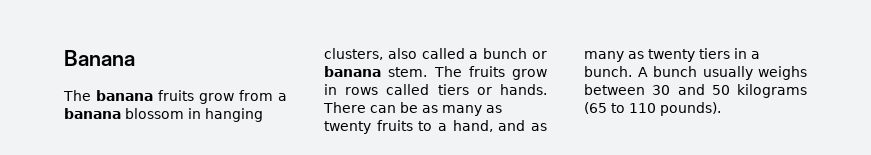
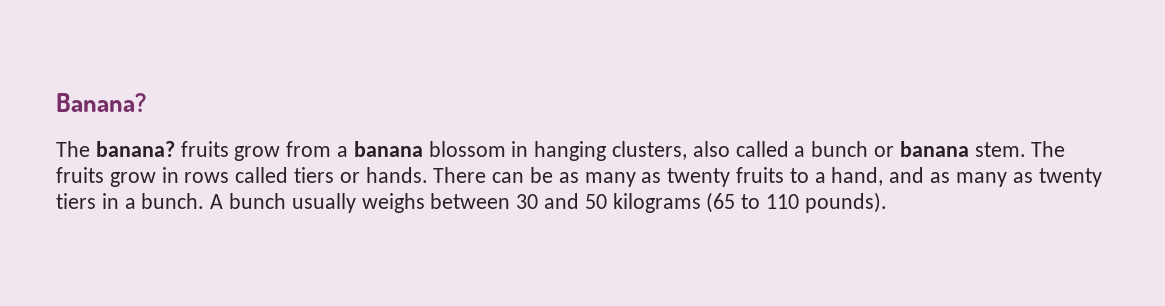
[64,50,135,66] [63,90,153,101] Banana // The banana -> [56,93,146,112] [56,141,175,157] Banana? // The banana?

